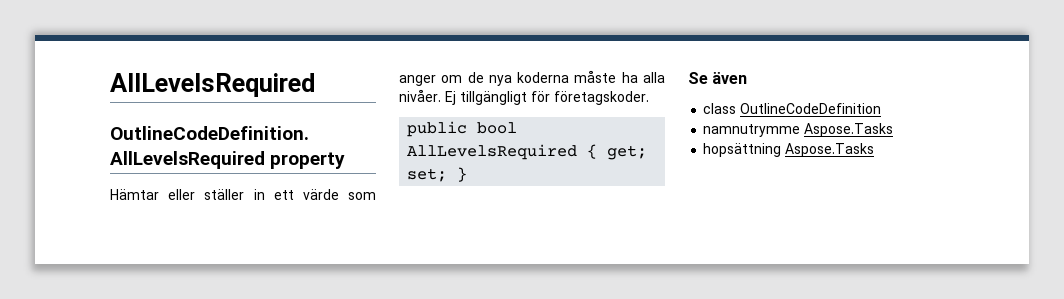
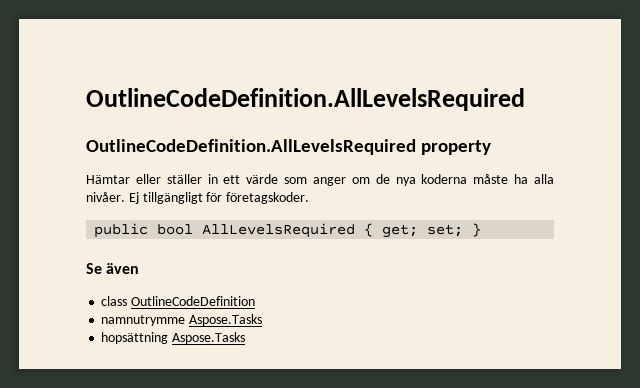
[110,73,315,97] AllLevelsRequired -> [86,88,525,111] OutlineCodeDefinition.AllLevelsRequired

